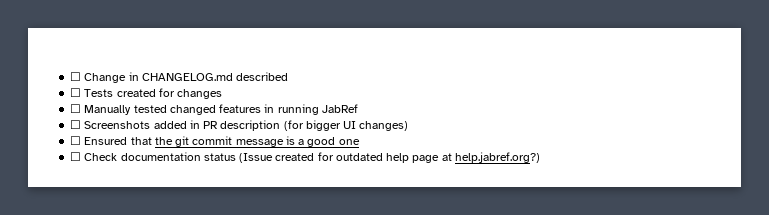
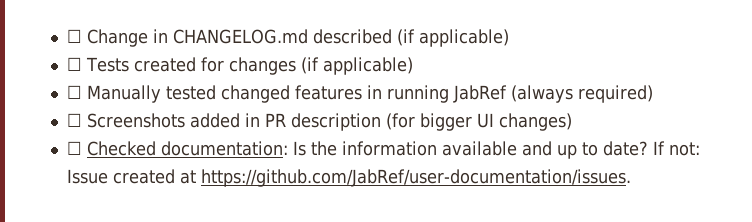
(289, 76) none -> [396,29,509,47] (if applicable)
(223, 94) none -> [300,57,413,75] (if applicable)
(358, 108) none -> [510,85,653,103] (always required)
[84,136,360,147] [70,152,540,163] Ensured that the git commit message is a good one // ☐ Check documentation status (Issue created for outdated help page at help.jabref.org?) -> [86,141,700,159] [66,169,631,187] Checked documentation: Is the information available and up to date? If not: Issue created at https://github.com/JabRef/user-documentation/issues.

